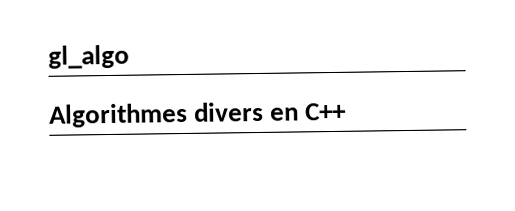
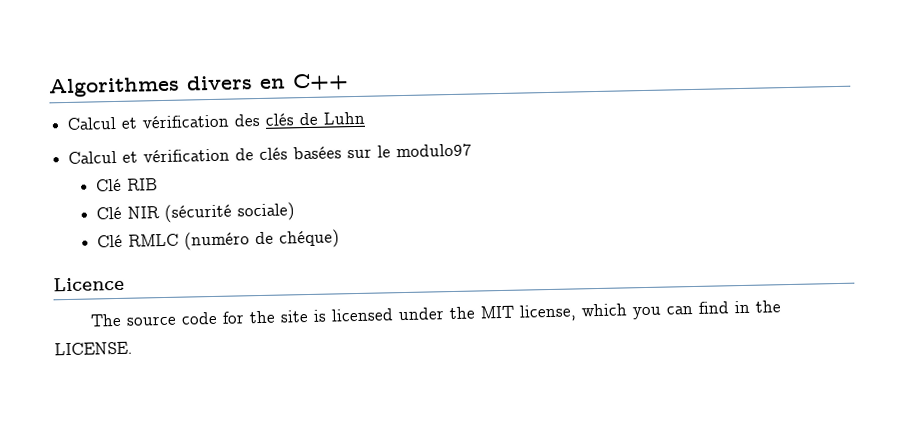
[48,44,130,69] gl_algo // -> (48, 87) none
(347, 111) none -> [67,111,366,130] [68,143,473,164] [95,178,158,192] [95,202,295,223] [96,229,340,251] [53,276,125,292] [90,300,782,327] [54,341,133,356] // Calcul et vérification des clés de Luhn // Calcul et vérification de clés basées sur le modulo97 // Clé RIB // Clé NIR (sécurité sociale) // Clé RMLC (numéro de chéque) // Licence // The source code for the site is licensed under the MIT license, which you can find in the LICENSE.

